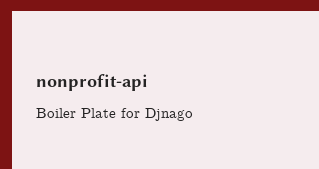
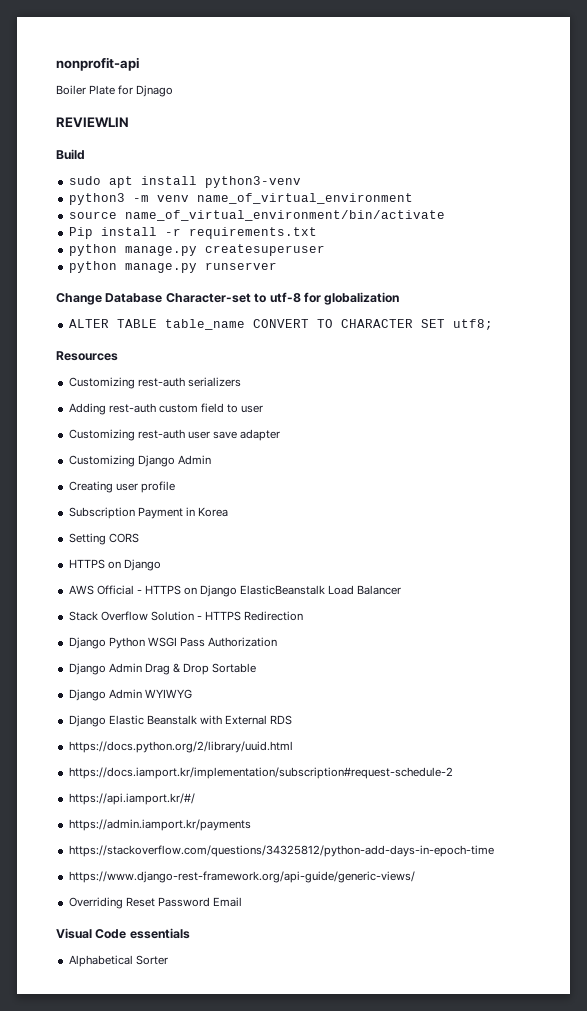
(193, 114) none -> [56,117,129,127] [56,149,85,160] [68,176,301,188] [68,193,413,205] [68,210,445,221] [68,227,317,239] [68,244,325,256] [68,261,277,273] [56,292,400,305] [68,319,493,330] [56,351,118,361] [68,377,241,389] [68,403,264,415] [68,429,281,441] [68,455,211,467] [68,481,175,493] [68,507,228,519] [68,533,139,545] [68,559,161,571] [68,585,402,597] [68,611,304,621] [68,637,278,649] [68,663,257,675] [68,689,192,701] [68,715,293,727] [68,741,293,753] [68,767,453,779] [68,793,195,805] [68,819,251,831] [68,845,494,857] [68,871,415,883] [68,897,242,909] [56,928,190,939] [68,955,168,967] // REVIEWLIN // Build // sudo apt install python3-venv // python3 -m venv name_of_virtual_environment // source name_of_virtual_environment/bin/activate // Pip install -r requirements.txt // python manage.py createsuperuser // python manage.py runserver // Change Database Character-set to utf-8 for globalization // ALTER TABLE table_name CONVERT TO CHARACTER SET utf8; // Resources // Customizing rest-auth serializers // Adding rest-auth custom field to user // Customizing rest-auth user save adapter // Customizing Django Admin // Creating user profile // Subscription Payment in Korea // Setting CORS // HTTPS on Django // AWS Official - HTTPS on Django ElasticBeanstalk Load Balancer // Stack Overflow Solution - HTTPS Redirection // Django Python WSGI Pass Authorization // Django Admin Drag & Drop Sortable // Django Admin WYIWYG // Django Elastic Beanstalk with External RDS // https://docs.python.org/2/library/uuid.html // https://docs.iamport.kr/implementation/subscription#request-schedule-2 // https://api.iamport.kr/#/ // https://admin.iamport.kr/payments // https://stackoverflow.com/questions/34325812/python-add-days-in-epoch-time // https://www.django-rest-framework.org/api-guide/generic-views/ // Overriding Reset Password Email // Visual Code essentials // Alphabetical Sorter

